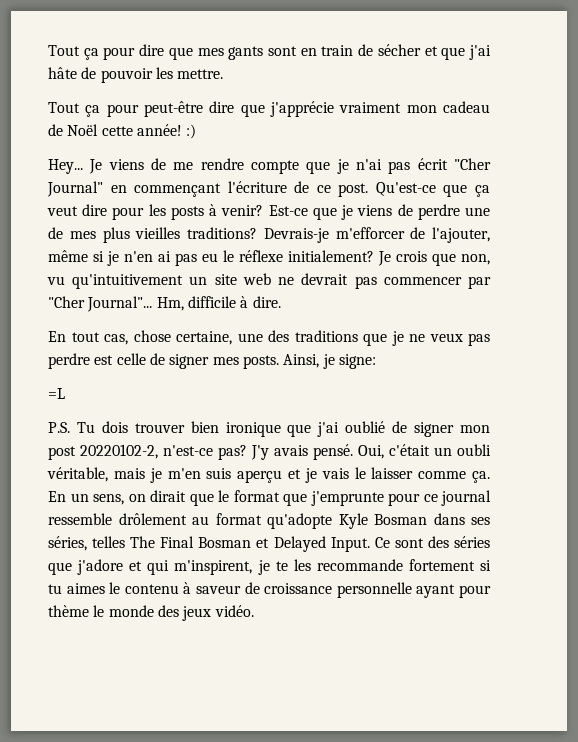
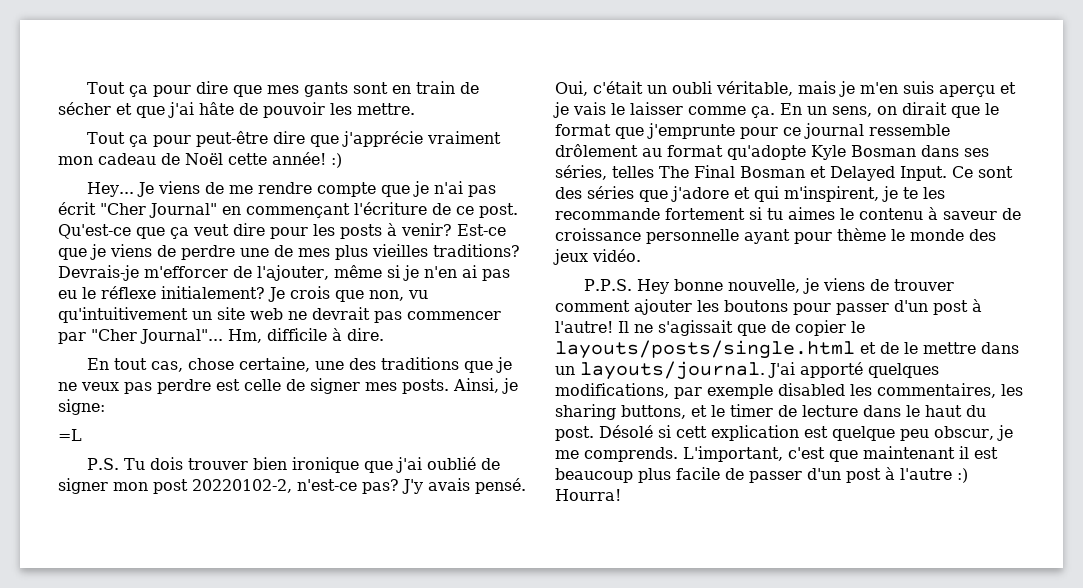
(254, 611) none -> [584,278,955,294] [555,299,982,315] [555,320,865,336] [555,340,1019,359] [555,361,939,380] [555,383,1023,399] [555,404,986,420] [555,425,1013,441] [555,446,998,462] [555,467,968,483] [555,489,621,501] // P.P.S. Hey bonne nouvelle, je viens de trouver comment ajouter les boutons pour passer d'un post à l'autre! Il ne s'agissait que de copier le layouts/posts/single.html et de le mettre dans un layouts/journal. J'ai apporté quelques modifications, par exemple disabled les commentaires, les sharing buttons, et le timer de lecture dans le haut du post. Désolé si cett explication est quelque peu obscur, je me comprends. L'important, c'est que maintenant il est beaucoup plus facile de passer d'un post à l'autre :) Hourra!

